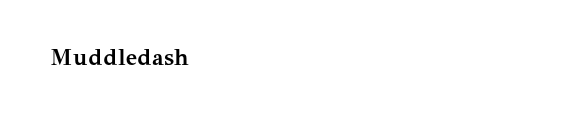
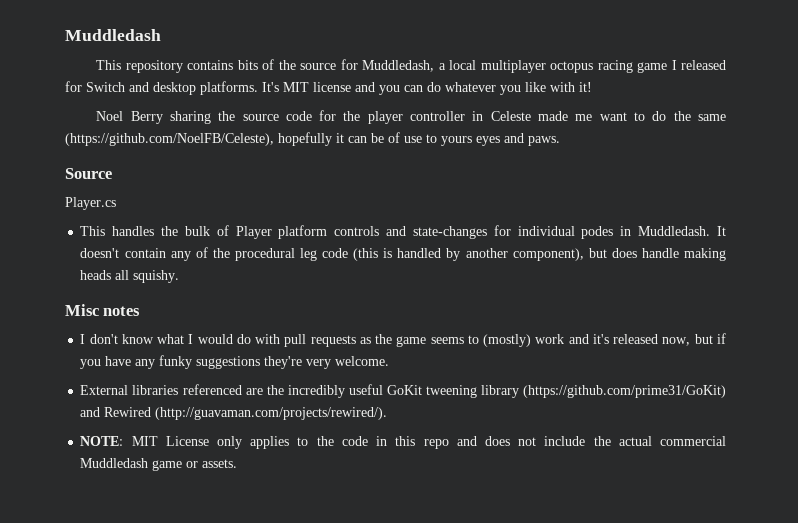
[50,49,189,66] Muddledash -> [65,29,161,41] [96,59,727,73] [65,81,592,95] [96,110,727,124] [65,132,560,146] [65,168,112,179] [65,197,116,210] [80,225,726,239] [80,247,727,261] [80,270,180,283] [65,304,141,316] [80,333,726,347] [80,355,390,369] [80,384,726,398] [80,407,388,420] [80,436,726,449] [80,458,238,471] Muddledash // This repository contains bits of the source for Muddledash, a local multiplayer octopus racing game I released for Switch and desktop platforms. It's MIT license and you can do whatever you like with it! // Noel Berry sharing the source code for the player controller in Celeste made me want to do the same (https://github.com/NoelFB/Celeste), hopefully it can be of use to yours eyes and paws. // Source // Player.cs // This handles the bulk of Player platform controls and state-changes for individual podes in Muddledash. It doesn't contain any of the procedural leg code (this is handled by another component), but does handle making heads all squishy. // Misc notes // I don't know what I would do with pull requests as the game seems to (mostly) work and it's released now, but if you have any funky suggestions they're very welcome. // External libraries referenced are the incredibly useful GoKit tweening library (https://github.com/prime31/GoKit) and Rewired (http://guavaman.com/projects/rewired/). // NOTE: MIT License only applies to the code in this repo and does not include the actual commercial Muddledash game or assets.

